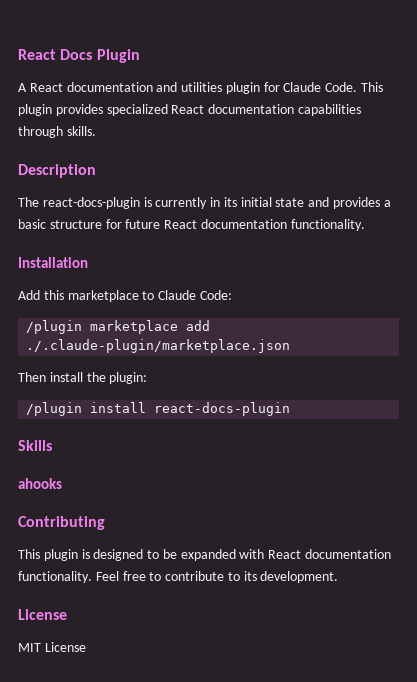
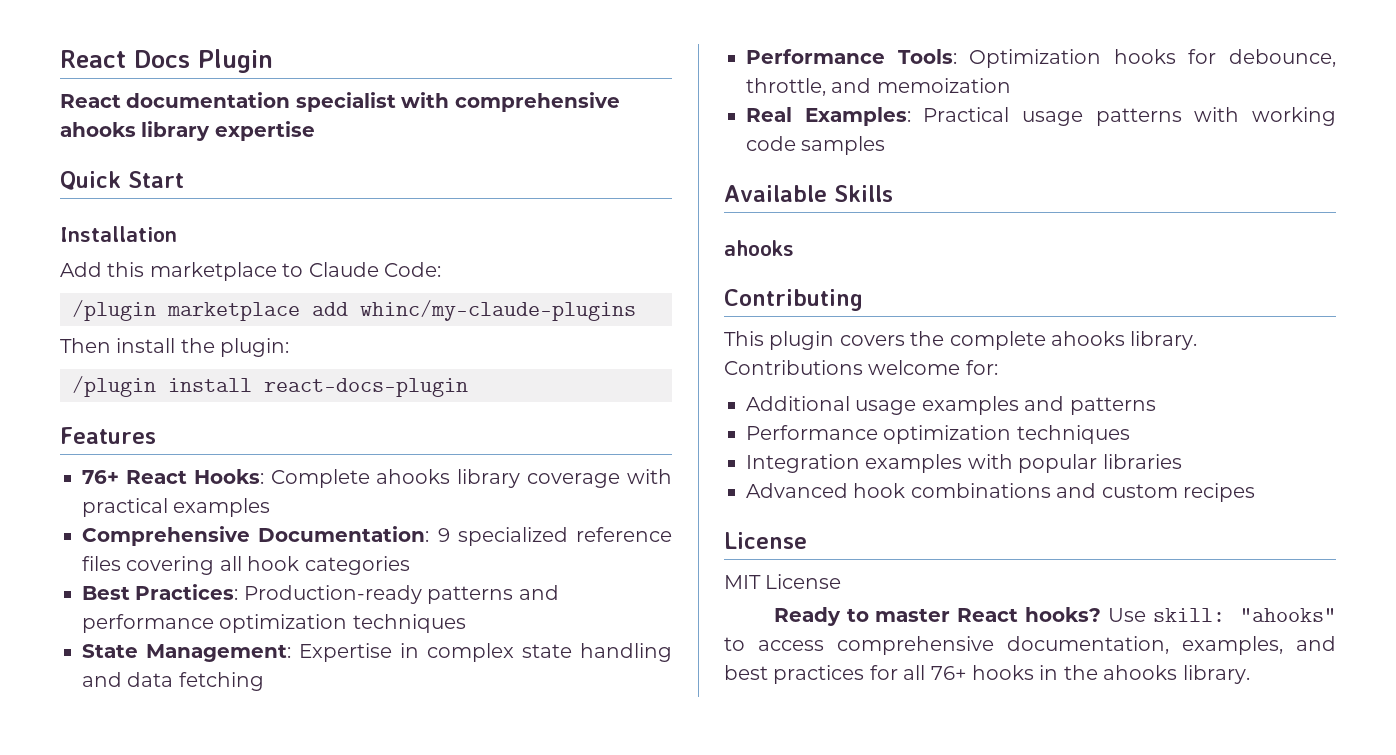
[18,82,384,94] [18,104,361,116] [18,126,96,138] [18,164,96,178] [18,197,391,209] [18,219,365,231] A React documentation and utilities plugin for Claude Code. This plugin provides specialized React documentation capabilities through skills. // Description // The react-docs-plugin is currently in its initial state and provides a basic structure for future React documentation functionality. -> [60,92,620,112] [60,121,315,141] [60,171,184,190] React documentation specialist with comprehensive ahooks library expertise // Quick Start
[26,339,291,353] ./.claude-plugin/marketplace.json -> [360,300,636,321] whinc/my-claude-plugins
(291, 409) none -> [60,427,156,444] [82,469,672,488] [82,498,271,517] [82,526,672,546] [82,556,410,575] [82,584,559,604] [82,614,466,633] [82,643,672,662] [82,672,264,691] [746,49,1336,68] [746,78,1011,96] [746,107,1336,126] [746,136,886,155] [724,185,827,202] Features // 76+ React Hooks: Complete ahooks library coverage with practical examples // Comprehensive Documentation: 9 specialized reference files covering all hook categories // Best Practices: Production-ready patterns and performance optimization techniques // State Management: Expertise in complex state handling and data fetching // Performance Tools: Optimization hooks for debounce, throttle, and memoization // Real Examples: Practical usage patterns with working code samples // Available
[81,549,392,561] [18,571,339,583] [18,609,67,620] [18,642,86,652] is designed to be expanded with React documentation functionality. Feel free to contribute to its development. // License // MIT License -> [839,331,1198,350] [724,360,998,375] [746,396,1156,415] [746,425,1130,444] [746,454,1182,473] [746,483,1255,502] [724,532,807,549] [724,574,842,589] [773,607,1336,626] [724,636,1336,655] [724,665,1250,684] covers the complete ahooks library. Contributions welcome for: // Additional usage examples and patterns // Performance optimization techniques // Integration examples with popular libraries // Advanced hook combinations and custom recipes // License // MIT License // Ready to master React hooks? Use skill: "ahooks" to access comprehensive documentation, examples, and best practices for all 76+ hooks in the ahooks library.

